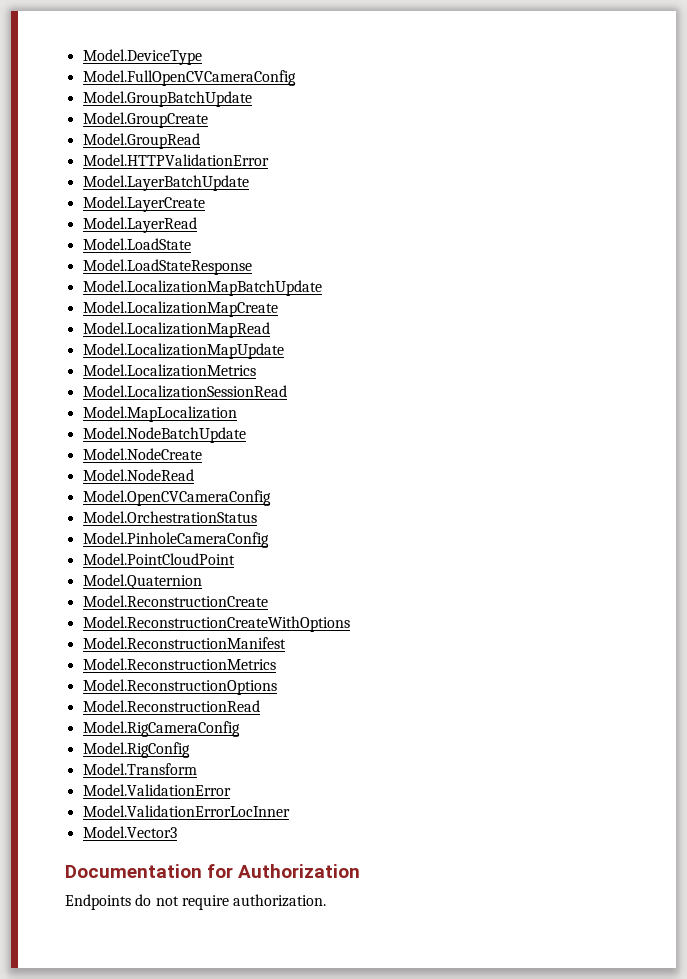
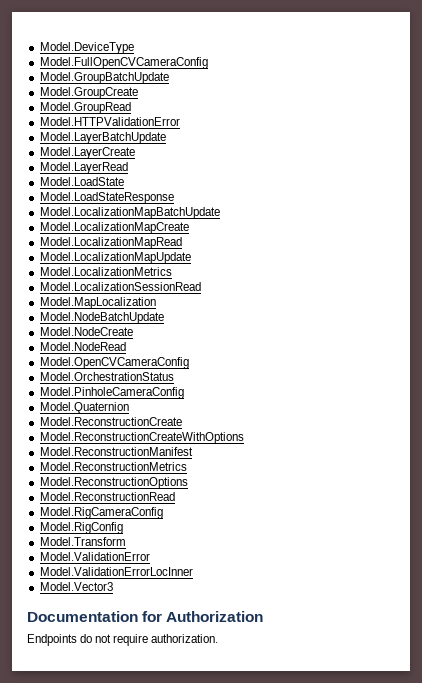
[82,553,235,565] // Model.PointCloudPoint -> (184, 393) none

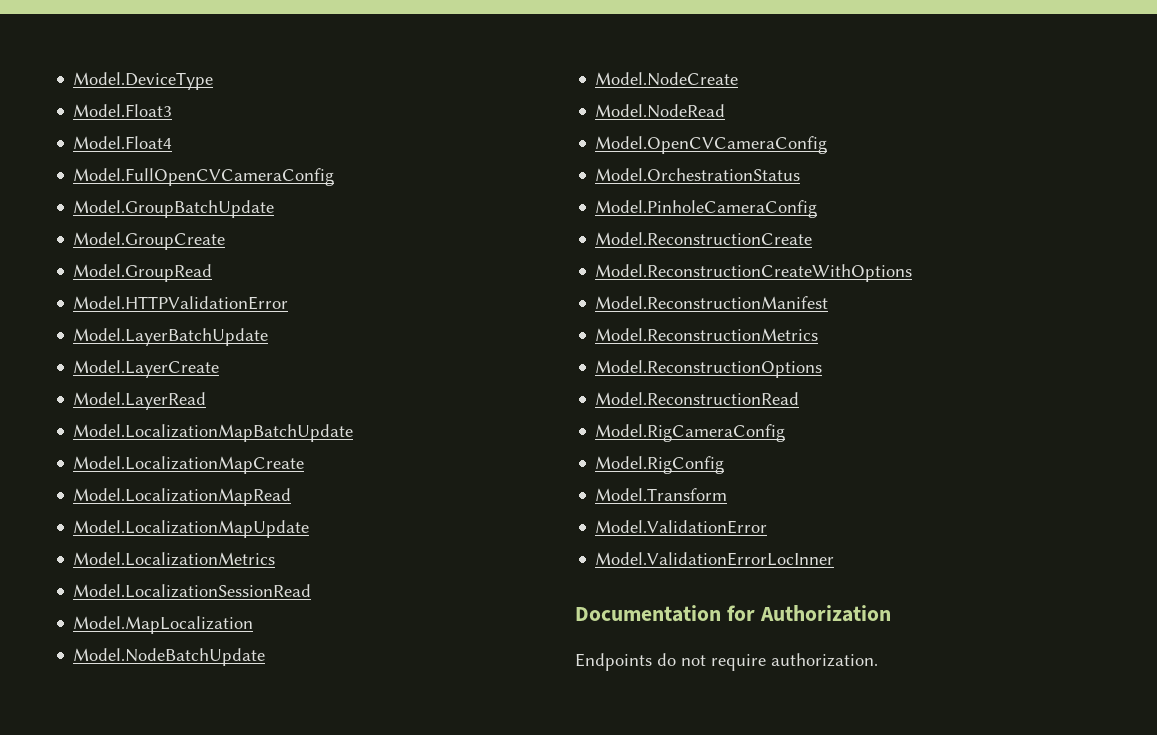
(134, 48) none -> [73,104,173,117] [73,136,173,149] // Model.Float3 // Model.Float4
[39,177,124,186] [39,192,174,204] // Model.LoadState // Model.LoadStateResponse -> (207, 401) none
[39,402,129,414] // Model.Quaternion -> (818, 209) none
[39,582,113,591] // Model.Vector3 -> (835, 559) none

